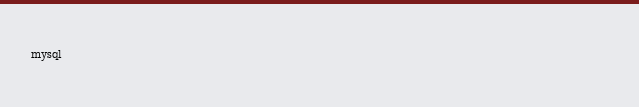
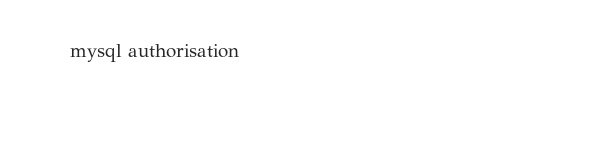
(62, 55) none -> [128,44,239,58] authorisation

